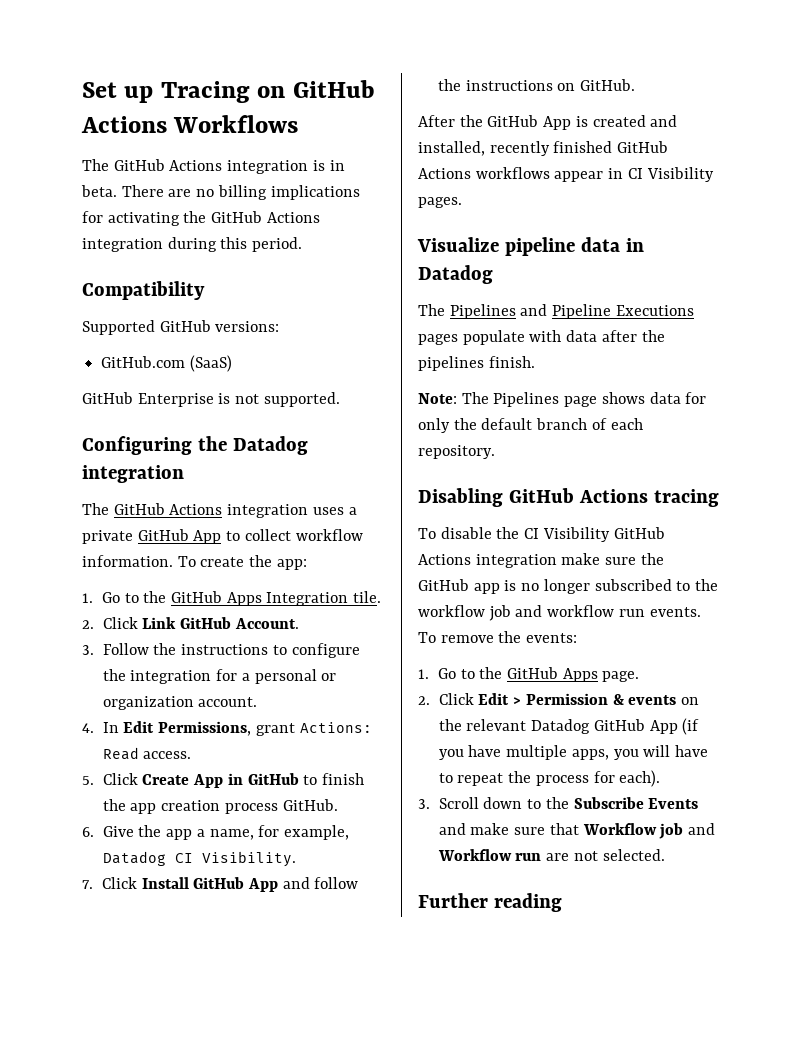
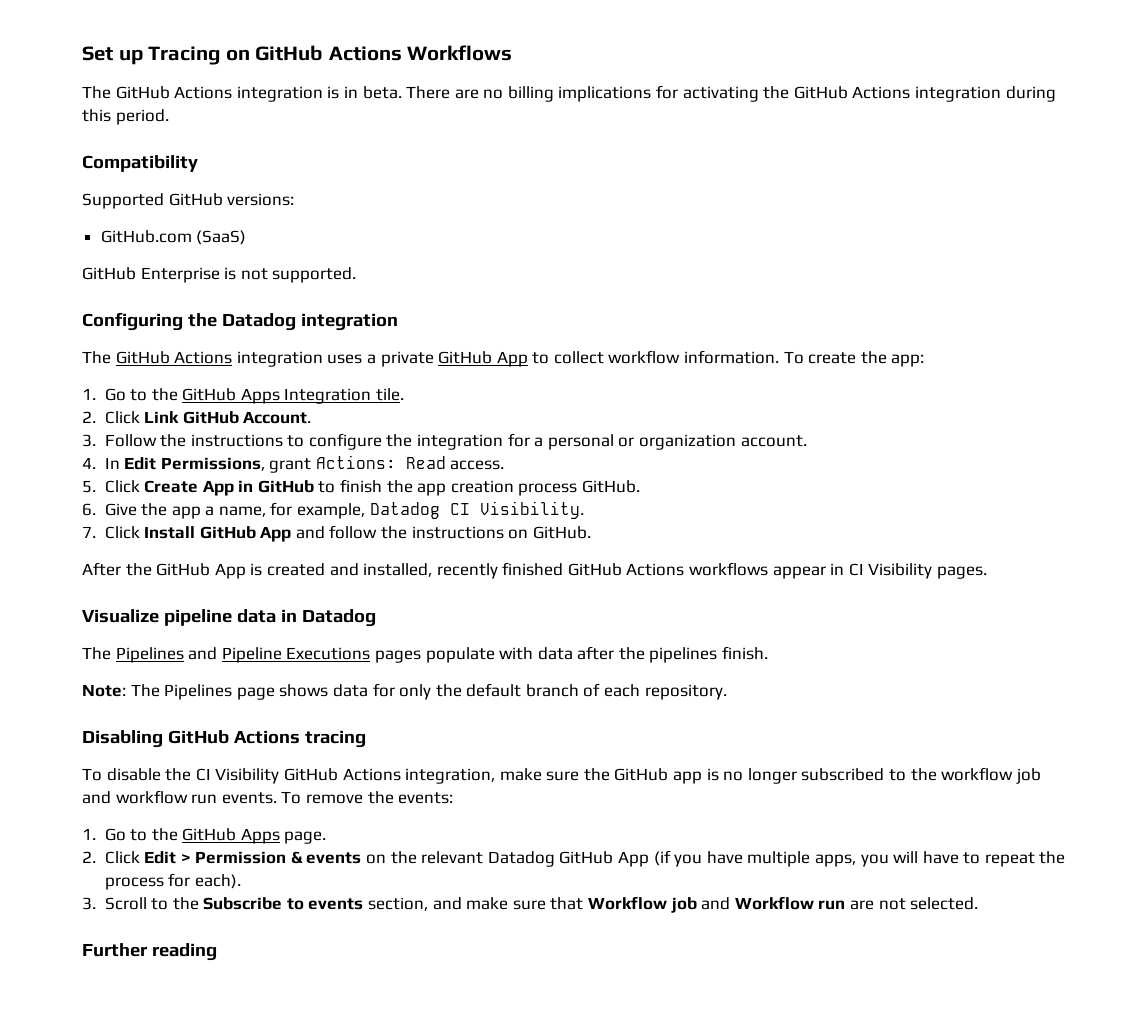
[475,554,557,568] integration -> [405,768,496,784] integration,
[483,797,523,809] down -> (147, 903) none
[648,798,699,809] Events -> [286,897,429,911] to events section,

